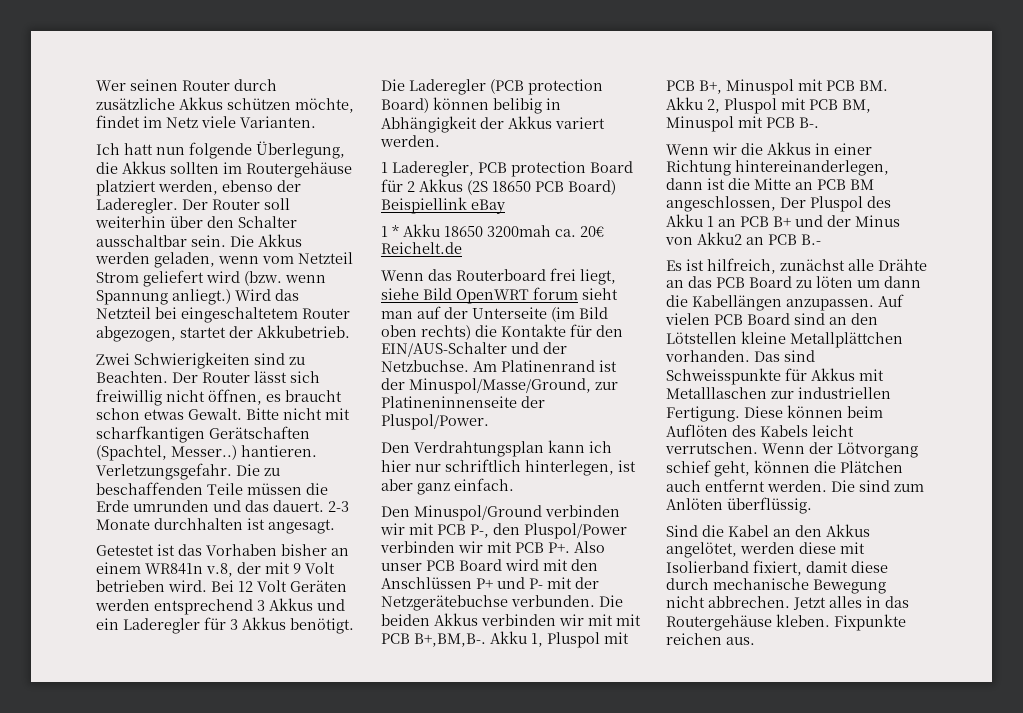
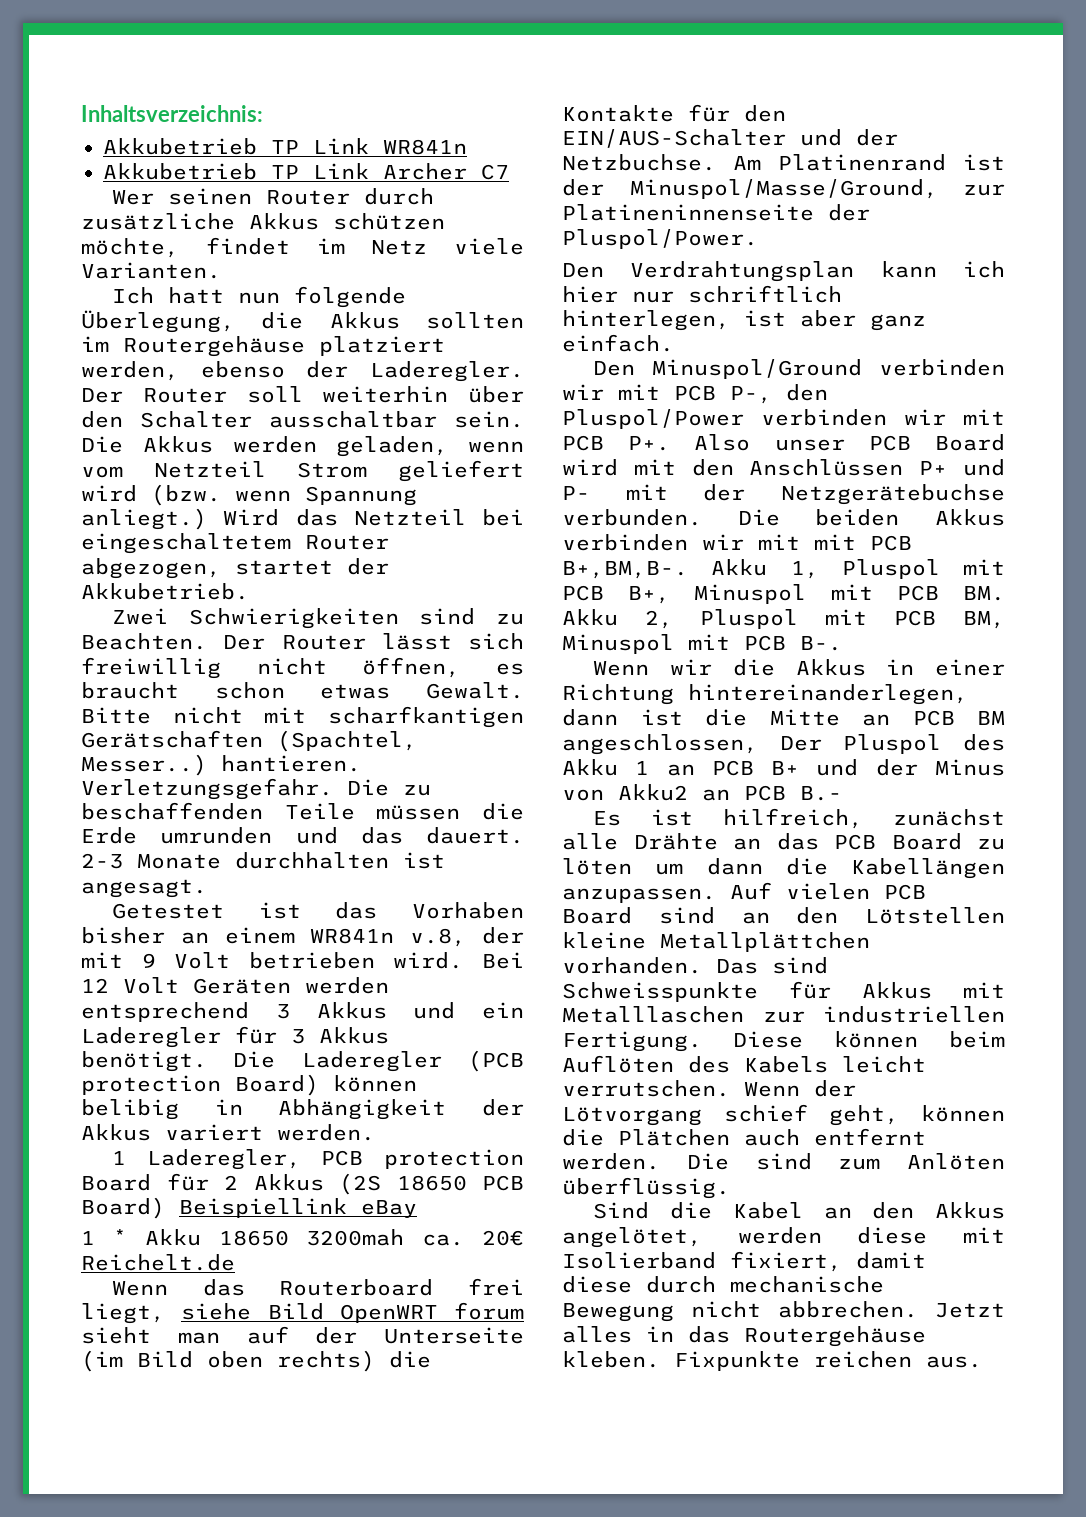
(96, 85) none -> [81,105,263,122] [103,138,467,155] [103,163,509,180] Inhaltsverzeichnis: // Akkubetrieb TP Link WR841n // Akkubetrieb TP Link Archer C7 //

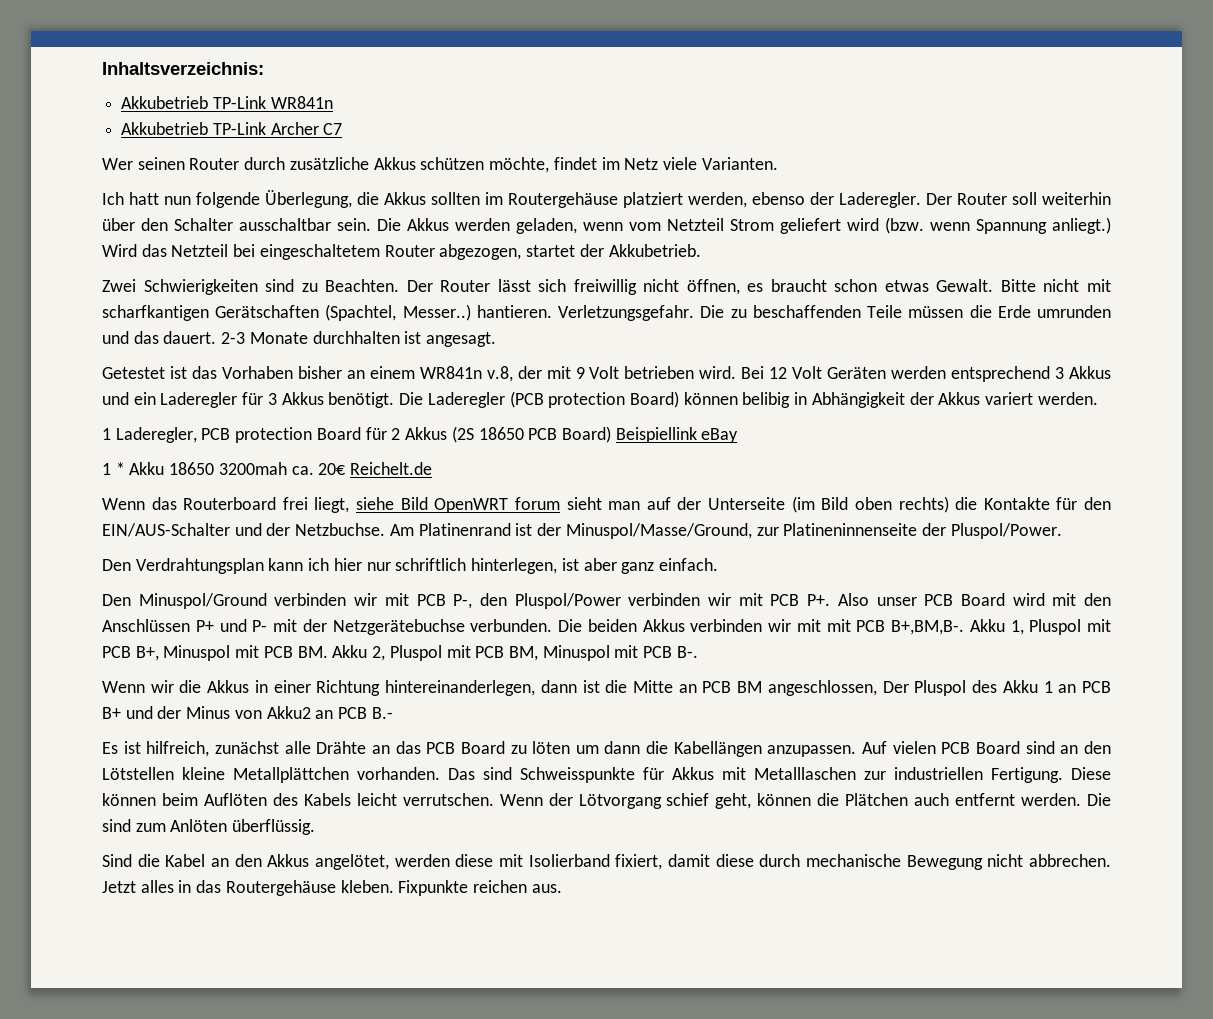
[271,138,369,154] TP Link -> [212,96,266,109] TP-Link
[271,163,369,179] TP Link -> [212,122,266,135] TP-Link

